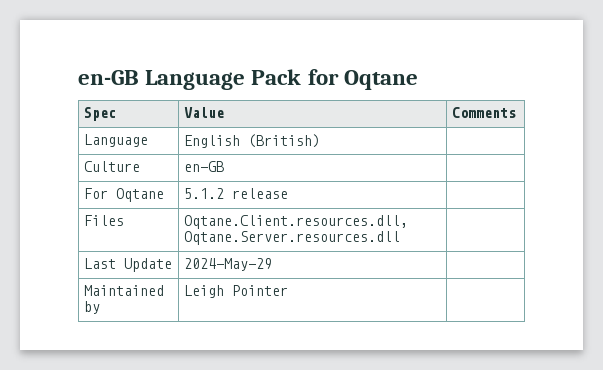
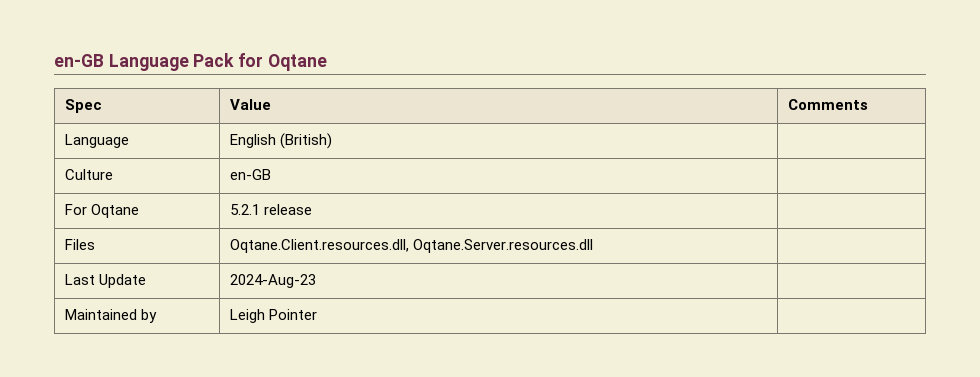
[184,188,225,199] 5.1.2 -> [229,204,260,215] 5.2.1
[184,258,273,271] 2024-May-29 -> [229,274,316,288] 2024-Aug-23

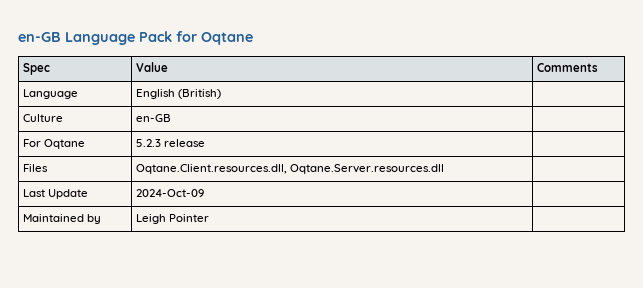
[229,204,260,215] 5.2.1 -> [136,139,162,147] 5.2.3
[229,274,316,288] 2024-Aug-23 -> [136,189,205,197] 2024-Oct-09

